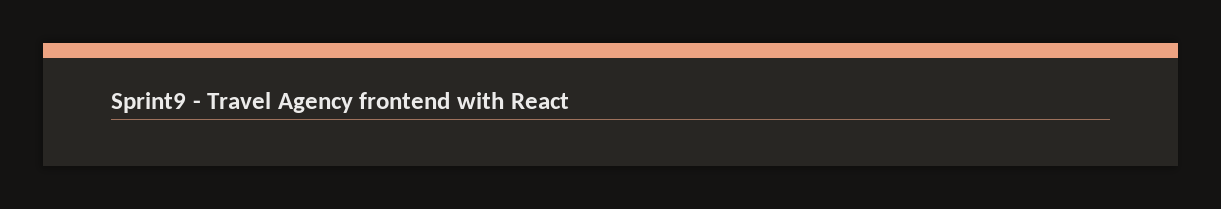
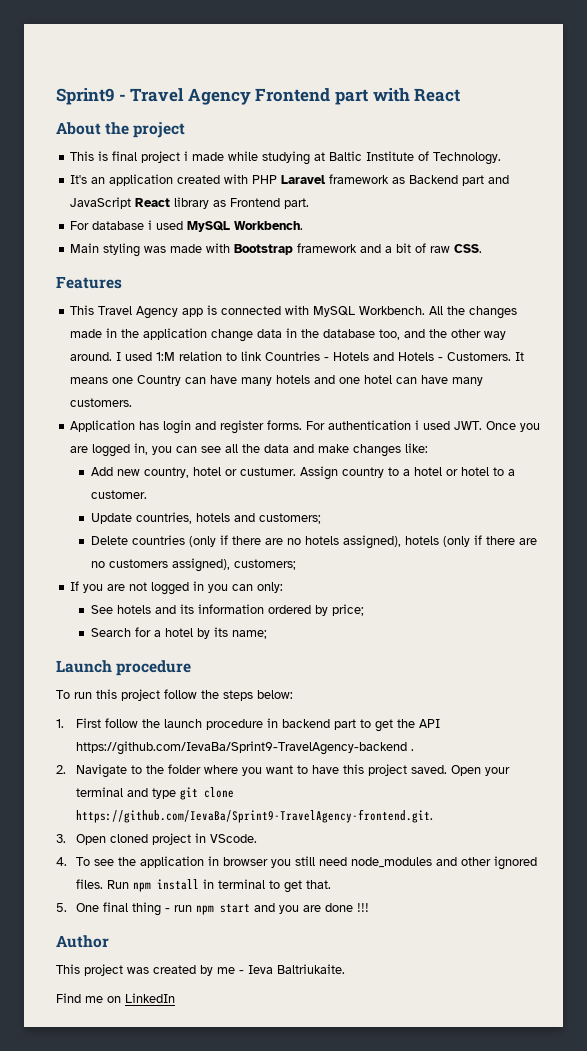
[359,92,451,109] frontend -> [255,88,368,105] Frontend part
(569, 101) none -> [56,122,186,138] [70,151,502,165] [70,174,510,186] [70,197,310,209] [70,220,304,232] [70,243,483,257] [56,276,122,289] [70,305,518,319] [70,328,507,342] [70,351,525,361] [70,375,484,386] [70,398,133,407] [70,420,541,434] [70,443,429,457] [90,466,515,480] [90,490,147,499] [90,512,321,524] [90,535,537,549] [90,558,296,572] [70,581,284,595] [90,604,364,616] [90,627,267,639] [56,660,192,676] [56,689,293,701] [56,718,441,732] [76,741,415,755] [56,764,511,778] [76,787,235,800] [76,809,434,823] [56,833,258,845] [56,856,538,870] [76,879,332,893] [56,902,370,916] [56,935,109,948] [56,964,345,976] [56,993,175,1003] // About the project // This is final project i made while studying at Baltic Institute of Technology. // It's an application created with PHP Laravel framework as Backend part and JavaScript React library as Frontend part. // For database i used MySQL Workbench. // Main styling was made with Bootstrap framework and a bit of raw CSS. // Features // This Travel Agency app is connected with MySQL Workbench. All the changes made in the application change data in the database too, and the other way around. I used 1:M relation to link Countries - Hotels and Hotels - Customers. It means one Country can have many hotels and one hotel can have many customers. // Application has login and register forms. For authentication i used JWT. Once you are logged in, you can see all the data and make changes like: // Add new country, hotel or custumer. Assign country to a hotel or hotel to a customer. // Update countries, hotels and customers; // Delete countries (only if there are no hotels assigned), hotels (only if there are no customers assigned), customers; // If you are not logged in you can only: // See hotels and its information ordered by price; // Search for a hotel by its name; // Launch procedure // To run this project follow the steps below: // 1. First follow the launch procedure in backend part to get the API https://github.com/IevaBa/Sprint9-TravelAgency-backend . // 2. Navigate to the folder where you want to have this project saved. Open your terminal and type git clone https://github.com/IevaBa/Sprint9-TravelAgency-frontend.git. // 3. Open cloned project in VScode. // 4. To see the application in browser you still need node_modules and other ignored files. Run npm install in terminal to get that. // 5. One final thing - run npm start and you are done !!! // Author // This project was created by me - Ieva Baltriukaite. // Find me on LinkedIn

